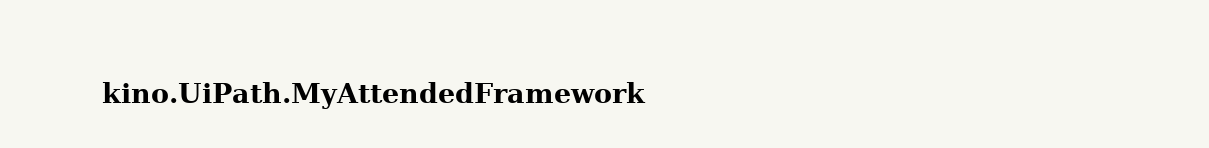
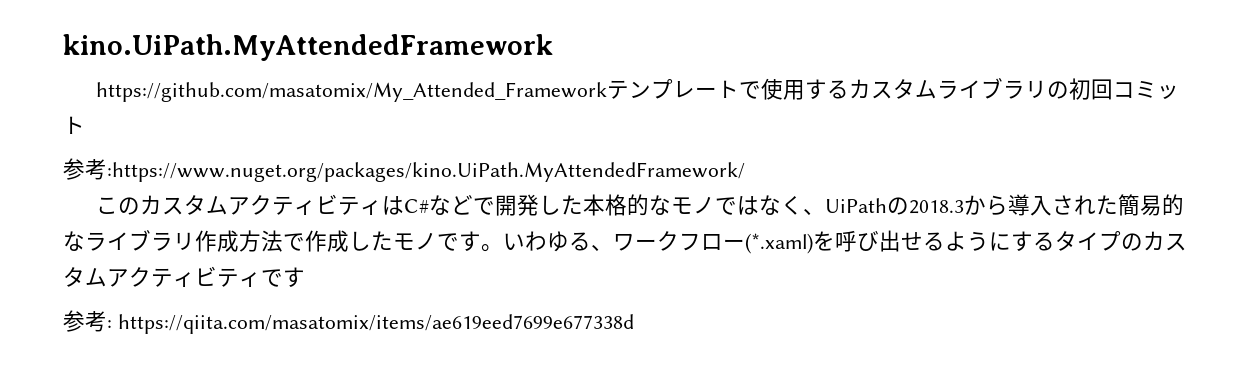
(646, 95) none -> [95,78,1179,102] [63,116,85,134] [63,158,745,182] [95,194,1184,216] [63,230,1187,254] [63,266,305,287] [63,310,634,334] // https://github.com/masatomix/My_Attended_Frameworkテンプレートで使用するカスタムライブラリの初回コミット // 参考:https://www.nuget.org/packages/kino.UiPath.MyAttendedFramework/ // このカスタムアクティビティはC#などで開発した本格的なモノではなく、UiPathの2018.3から導入された簡易的なライブラリ作成方法で作成したモノです。いわゆる、ワークフロー(*.xaml)を呼び出せるようにするタイプのカスタムアクティビティです // 参考: https://qiita.com/masatomix/items/ae619eed7699e677338d

